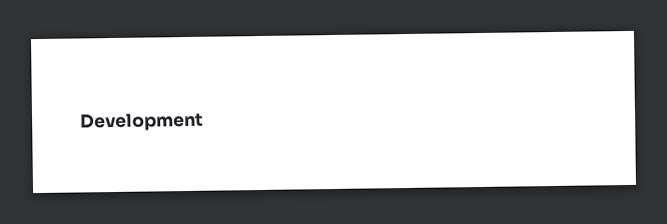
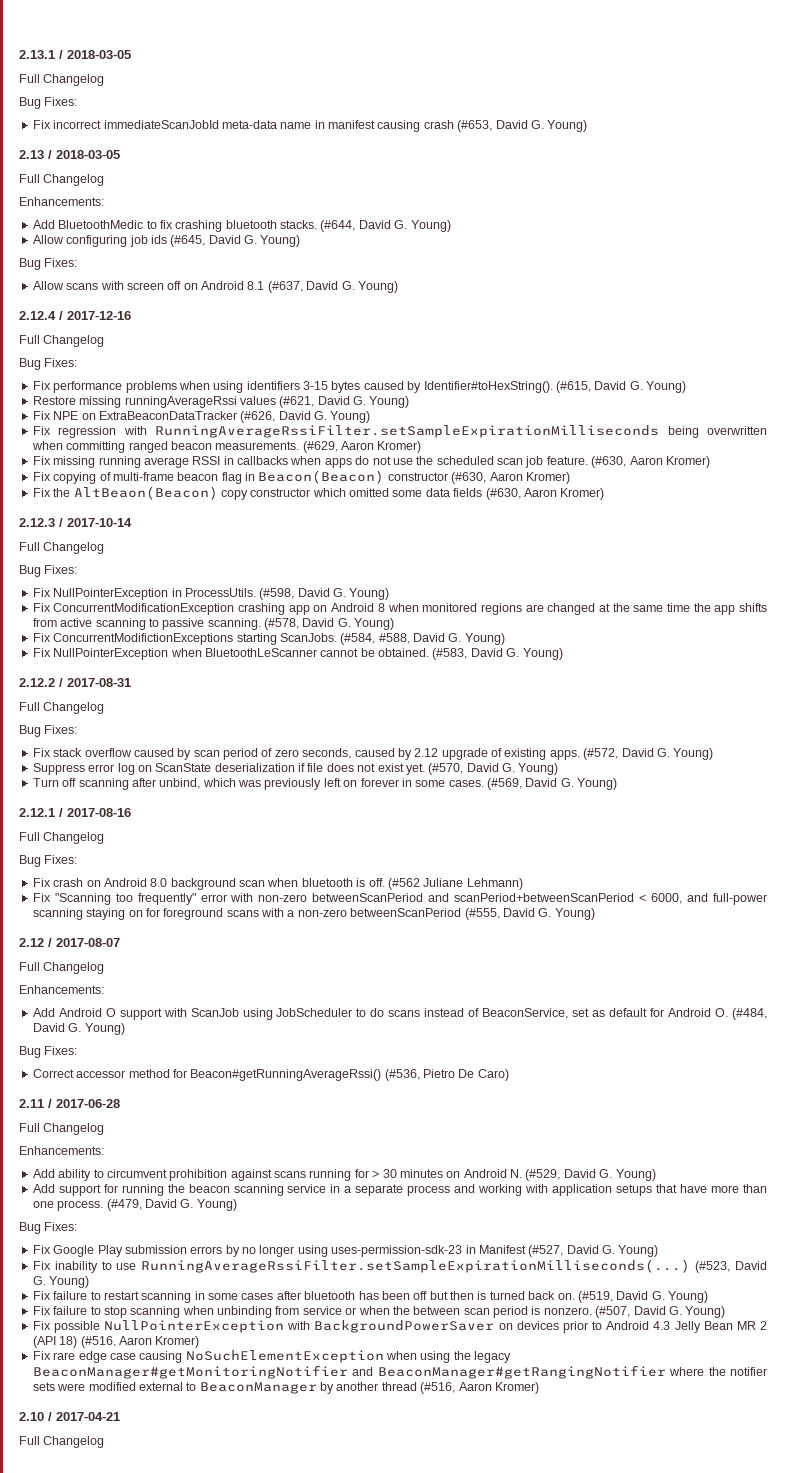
[80,112,204,132] Development -> [19,50,131,59] [19,74,105,86] [19,97,78,109] [32,120,588,132] [19,150,120,159] [19,174,105,186] [19,197,104,206] [32,220,451,232] [32,235,301,247] [19,258,78,270] [32,281,398,293] [19,311,131,320] [19,335,105,347] [19,358,78,370] [32,381,686,393] [32,396,410,408] [32,411,371,423] [32,425,768,438] [31,441,422,453] [32,456,710,468] [32,470,570,484] [32,486,605,500] [19,518,132,527] [19,542,105,554] [19,565,78,577] [32,588,390,600] [32,603,767,615] [32,618,395,630] [32,633,505,645] [32,648,563,660] [19,678,131,687] [19,702,105,714] [19,725,78,737] [32,748,714,760] [32,763,559,775] [32,778,618,790] [19,808,131,817] [19,832,105,844] [19,855,78,867] [32,878,523,890] [32,893,768,905] [32,908,595,920] [19,938,120,947] [19,962,105,974] [19,985,104,994] [32,1008,767,1020] [32,1023,125,1035] [19,1046,78,1058] [32,1069,509,1081] [19,1099,120,1108] [19,1123,105,1135] [19,1146,104,1155] [32,1169,656,1181] [32,1184,767,1196] [32,1199,237,1211] [19,1222,78,1234] [32,1245,659,1257] [32,1259,767,1273] [32,1276,90,1288] [32,1291,708,1303] [32,1306,726,1318] [32,1320,768,1333] [32,1336,200,1348] [32,1350,512,1363] [32,1365,768,1379] [32,1382,539,1394] [19,1412,120,1421] [19,1436,105,1448] 2.13.1 / 2018-03-05 // Full Changelog // Bug Fixes: // Fix incorrect immediateScanJobId meta-data name in manifest causing crash (#653, David G. Young) // 2.13 / 2018-03-05 // Full Changelog // Enhancements: // Add BluetoothMedic to fix crashing bluetooth stacks. (#644, David G. Young) // Allow configuring job ids (#645, David G. Young) // Bug Fixes: // Allow scans with screen off on Android 8.1 (#637, David G. Young) // 2.12.4 / 2017-12-16 // Full Changelog // Bug Fixes: // Fix performance problems when using identifiers 3-15 bytes caused by Identifier#toHexString(). (#615, David G. Young) // Restore missing runningAverageRssi values (#621, David G. Young) // Fix NPE on ExtraBeaconDataTracker (#626, David G. Young) // Fix regression with RunningAverageRssiFilter.setSampleExpirationMilliseconds being overwritten when committing ranged beacon measurements. (#629, Aaron Kromer) // Fix missing running average RSSI in callbacks when apps do not use the scheduled scan job feature. (#630, Aaron Kromer) // Fix copying of multi-frame beacon flag in Beacon(Beacon) constructor (#630, Aaron Kromer) // Fix the AltBeaon(Beacon) copy constructor which omitted some data fields (#630, Aaron Kromer) // 2.12.3 / 2017-10-14 // Full Changelog // Bug Fixes: // Fix NullPointerException in ProcessUtils. (#598, David G. Young) // Fix ConcurrentModificationException crashing app on Android 8 when monitored regions are changed at the same time the app shifts from active scanning to passive scanning. (#578, David G. Young) // Fix ConcurrentModifictionExceptions starting ScanJobs. (#584, #588, David G. Young) // Fix NullPointerException when BluetoothLeScanner cannot be obtained. (#583, David G. Young) // 2.12.2 / 2017-08-31 // Full Changelog // Bug Fixes: // Fix stack overflow caused by scan period of zero seconds, caused by 2.12 upgrade of existing apps. (#572, David G. Young) // Suppress error log on ScanState deserialization if file does not exist yet. (#570, David G. Young) // Turn off scanning after unbind, which was previously left on forever in some cases. (#569, David G. Young) // 2.12.1 / 2017-08-16 // Full Changelog // Bug Fixes: // Fix crash on Android 8.0 background scan when bluetooth is off. (#562 Juliane Lehmann) // Fix "Scanning too frequently" error with non-zero betweenScanPeriod and scanPeriod+betweenScanPeriod < 6000, and full-power scanning staying on for foreground scans with a non-zero betweenScanPeriod (#555, David G. Young) // 2.12 / 2017-08-07 // Full Changelog // Enhancements: // Add Android O support with ScanJob using JobScheduler to do scans instead of BeaconService, set as default for Android O. (#484, David G. Young) // Bug Fixes: // Correct accessor method for Beacon#getRunningAverageRssi() (#536, Pietro De Caro) // 2.11 / 2017-06-28 // Full Changelog // Enhancements: // Add ability to circumvent prohibition against scans running for > 30 minutes on Android N. (#529, David G. Young) // Add support for running the beacon scanning service in a separate process and working with application setups that have more than one process. (#479, David G. Young) // Bug Fixes: // Fix Google Play submission errors by no longer using uses-permission-sdk-23 in Manifest (#527, David G. Young) // Fix inability to use RunningAverageRssiFilter.setSampleExpirationMilliseconds(...) (#523, David G. Young) // Fix failure to restart scanning in some cases after bluetooth has been off but then is turned back on. (#519, David G. Young) // Fix failure to stop scanning when unbinding from service or when the between scan period is nonzero. (#507, David G. Young) // Fix possible NullPointerException with BackgroundPowerSaver on devices prior to Android 4.3 Jelly Bean MR 2 (API 18) (#516, Aaron Kromer) // Fix rare edge case causing NoSuchElementException when using the legacy BeaconManager#getMonitoringNotifier and BeaconManager#getRangingNotifier where the notifier sets were modified external to BeaconManager by another thread (#516, Aaron Kromer) // 2.10 / 2017-04-21 // Full Changelog

